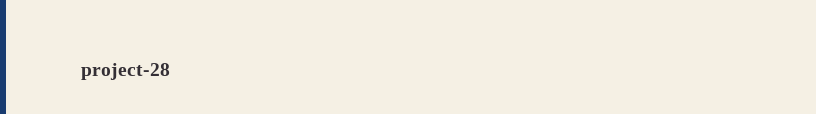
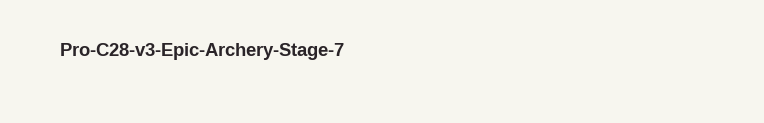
[81,63,170,80] project-28 -> [60,43,344,60] Pro-C28-v3-Epic-Archery-Stage-7

